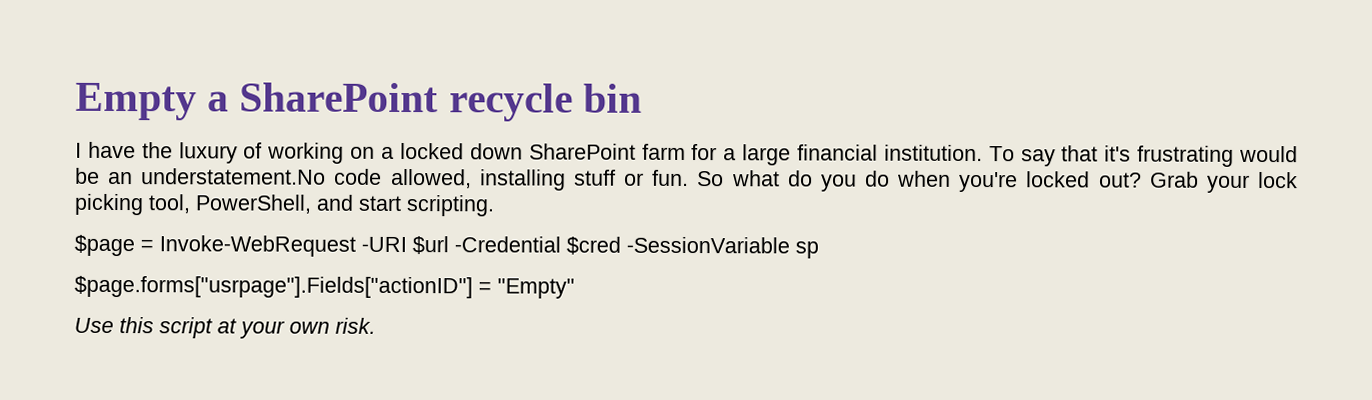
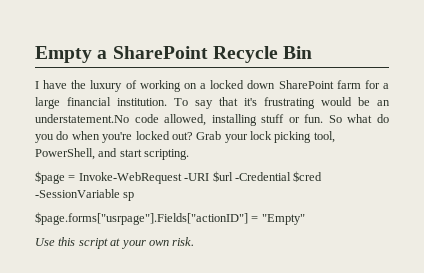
[448,83,642,122] recycle bin -> [212,46,313,63] Recycle Bin

